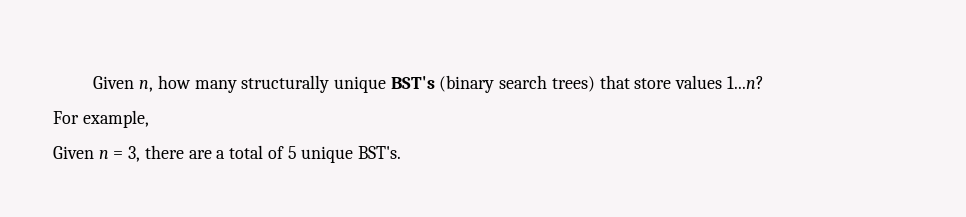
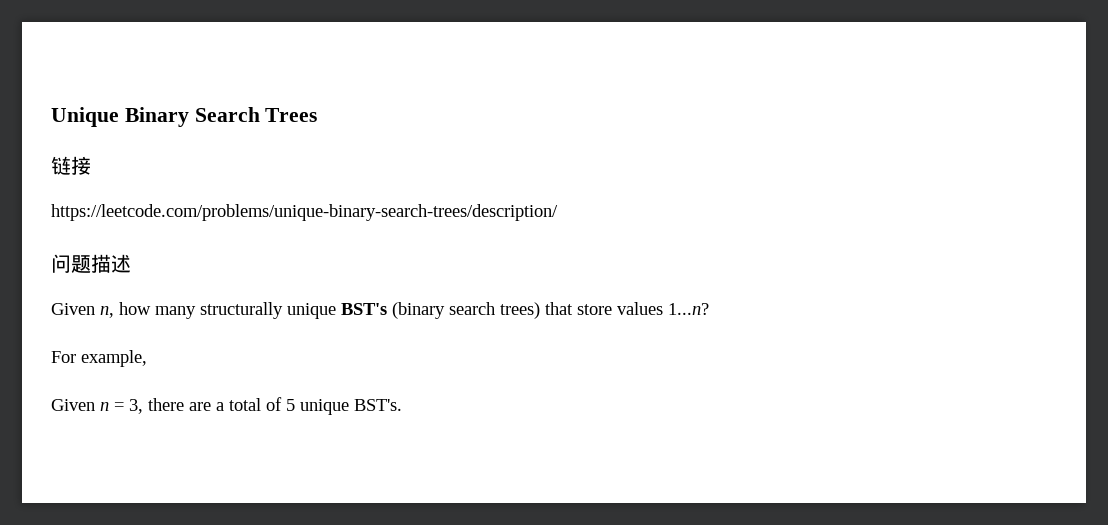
(93, 82) none -> [51,107,318,127] [51,156,91,175] [51,204,558,221] [51,254,131,273] Unique Binary Search Trees // 链接 // https://leetcode.com/problems/unique-binary-search-trees/description/ // 问题描述 //

